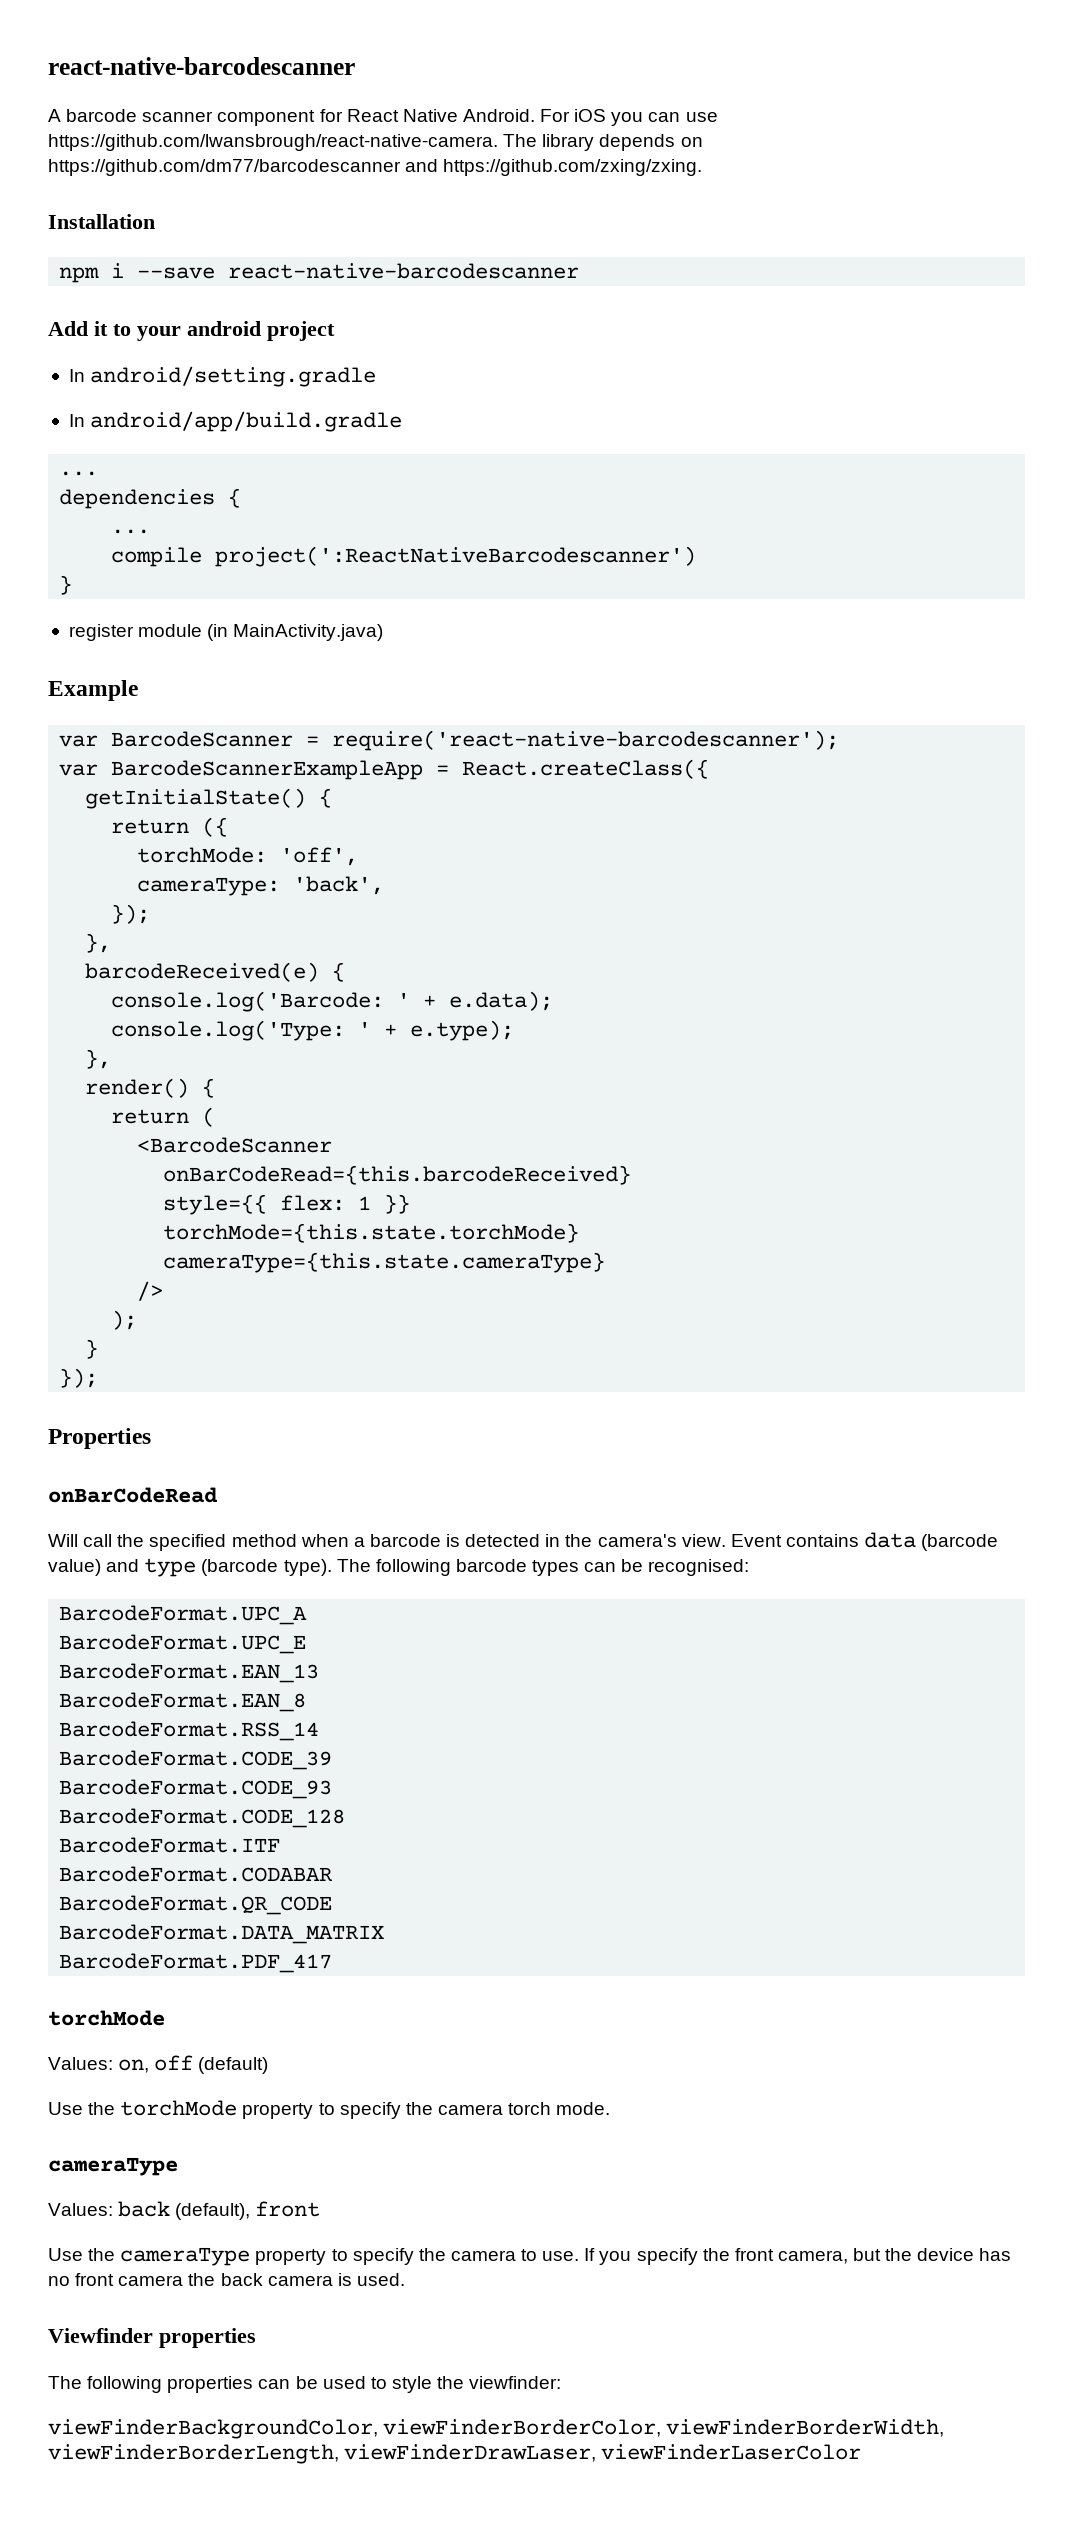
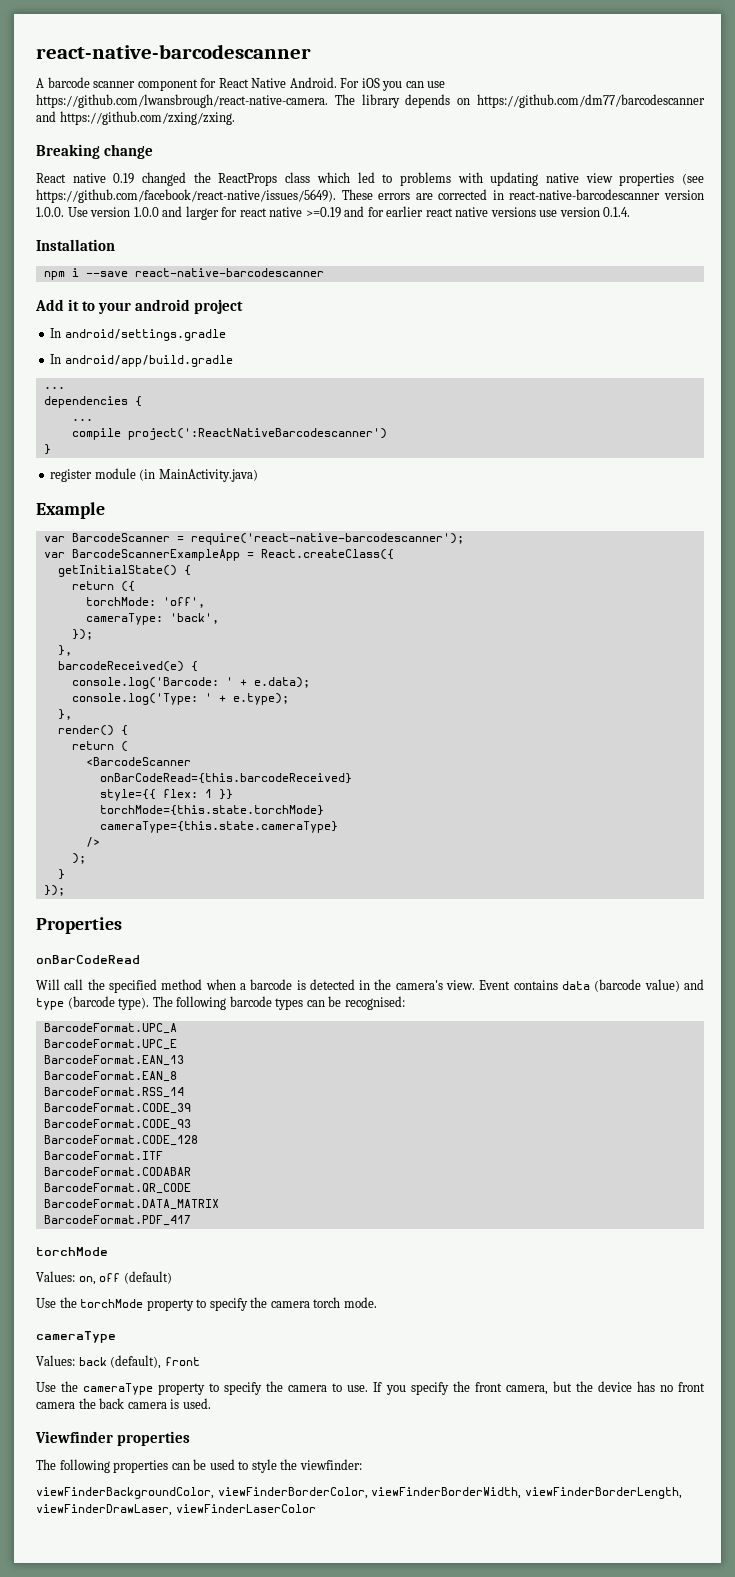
(703, 167) none -> [36,144,154,159] [36,172,704,186] [36,189,704,203] [36,206,631,220] // Breaking change // React native 0.19 changed the ReactProps class which led to problems with updating native view properties (see https://github.com/facebook/react-native/issues/5649). These errors are corrected in react-native-barcodescanner version 1.0.0. Use version 1.0.0 and larger for react native >=0.19 and for earlier react native versions use version 0.1.4.
[90,366,377,387] android/setting.gradle -> [64,329,226,341] android/settings.gradle

